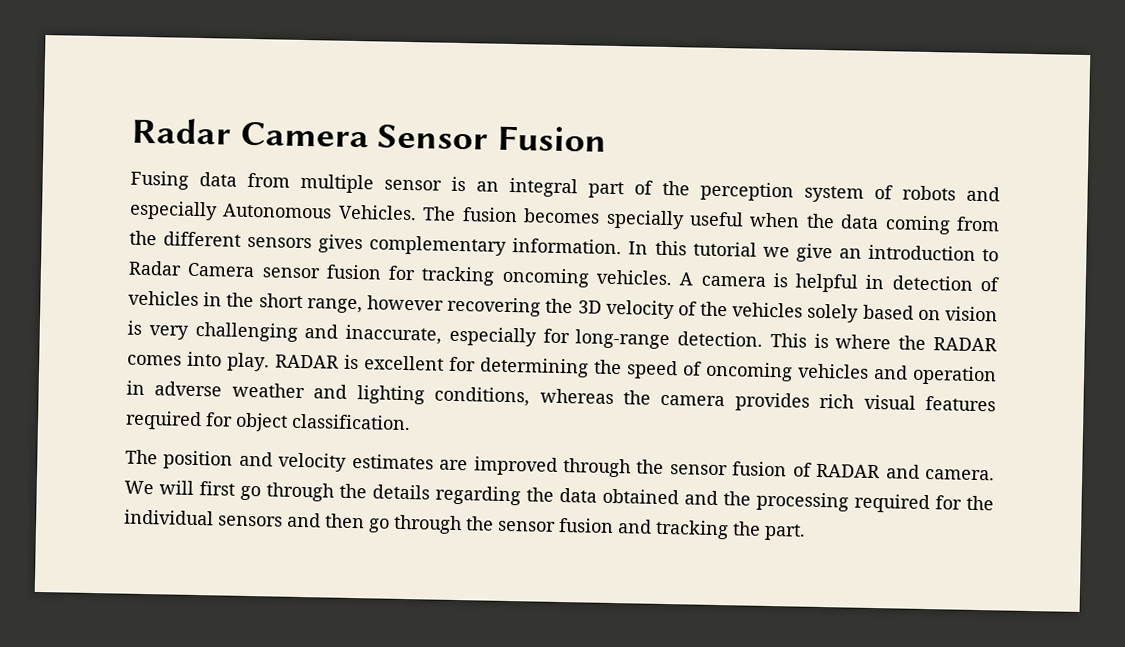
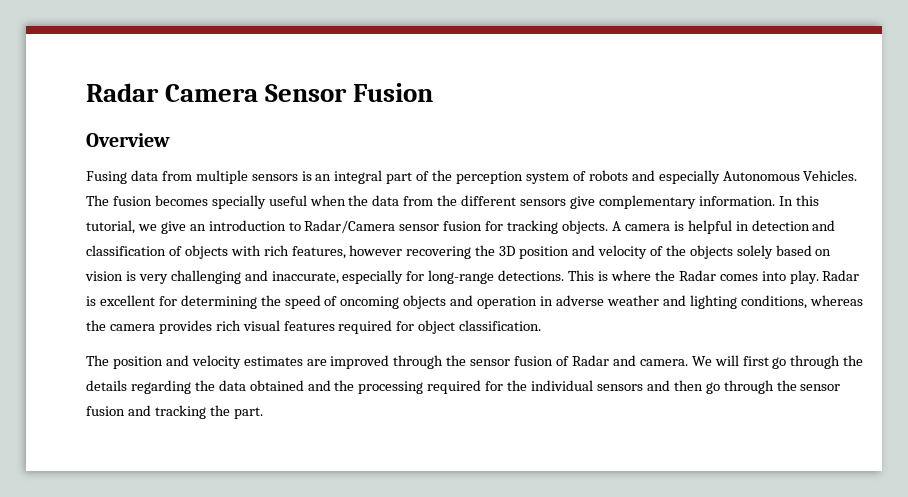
(608, 138) none -> [86,133,170,147] // Overview
[384,179,442,191] sensor -> [251,174,298,181] sensors
[884,215,951,235] coming -> (400, 200) none
[318,234,364,254] gives -> [569,196,595,209] give
[692,241,757,257] tutorial -> [86,220,135,234] tutorial,
[128,260,256,278] Radar Camera -> [304,220,396,233] Radar/Camera
[501,267,673,288] oncoming vehicles. -> [562,220,609,234] objects.
[980,277,1000,292] [128,290,363,314] of vehicles in the short range, -> [812,220,836,231] [86,245,346,259] and classification of objects with rich features,
(602, 307) none -> [519,245,596,259] position and
[732,302,804,318] vehicles -> [689,245,733,259] objects
[677,331,764,347] detection. -> [498,270,565,281] detections.
[932,337,997,352] RADAR -> [678,270,716,281] Radar
[275,354,339,369] RADAR -> [822,270,860,281] Radar
[798,363,869,379] vehicles -> [403,295,447,309] objects
[816,463,881,479] RADAR -> [571,355,609,366] Radar

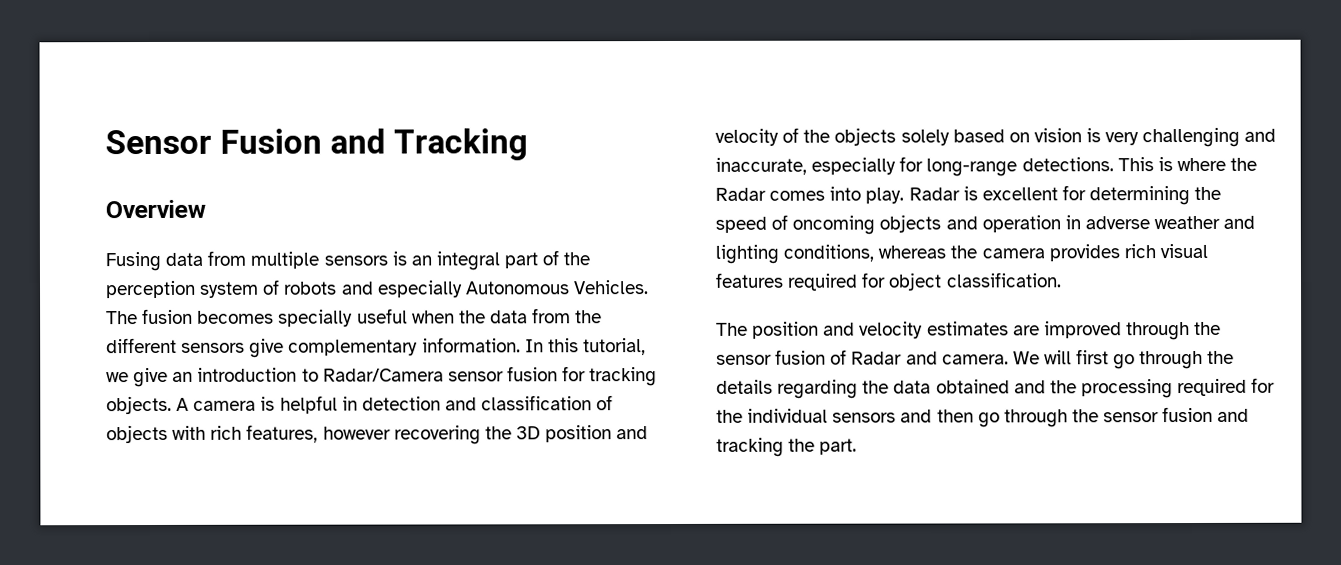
[86,83,259,102] Radar Camera -> (105, 142) none
(434, 92) none -> [329,128,528,161] and Tracking

